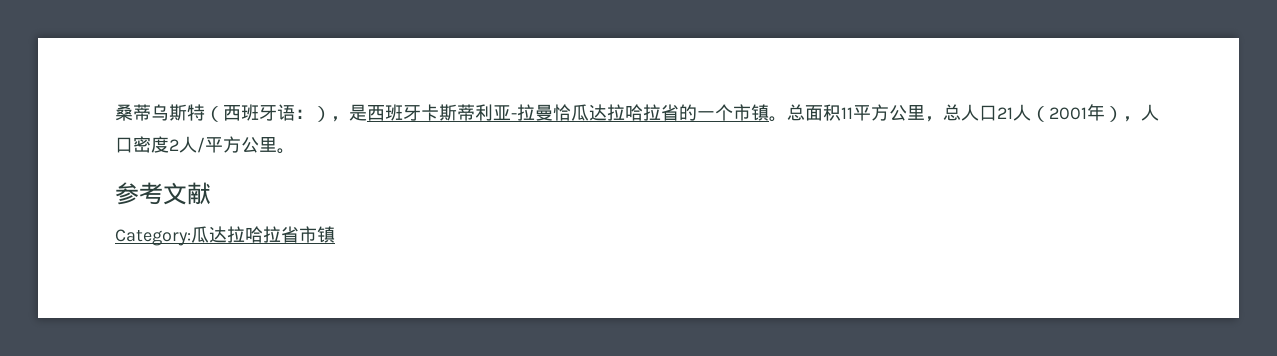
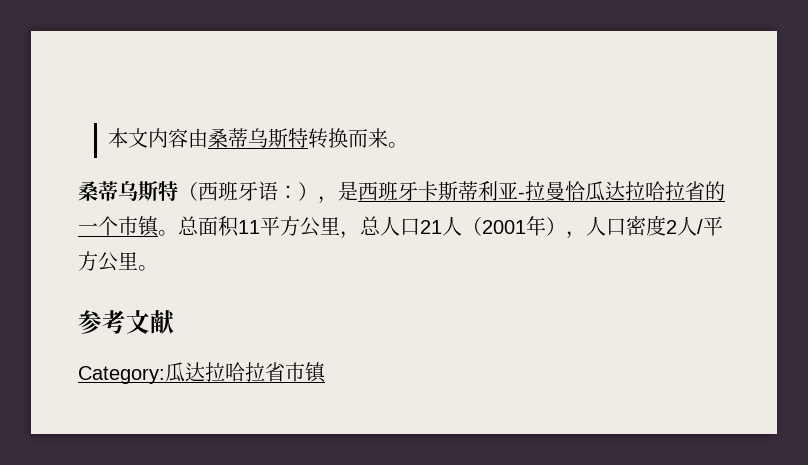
(115, 112) none -> [108,128,409,149] 本文内容由桑蒂乌斯特转换而来。 //

